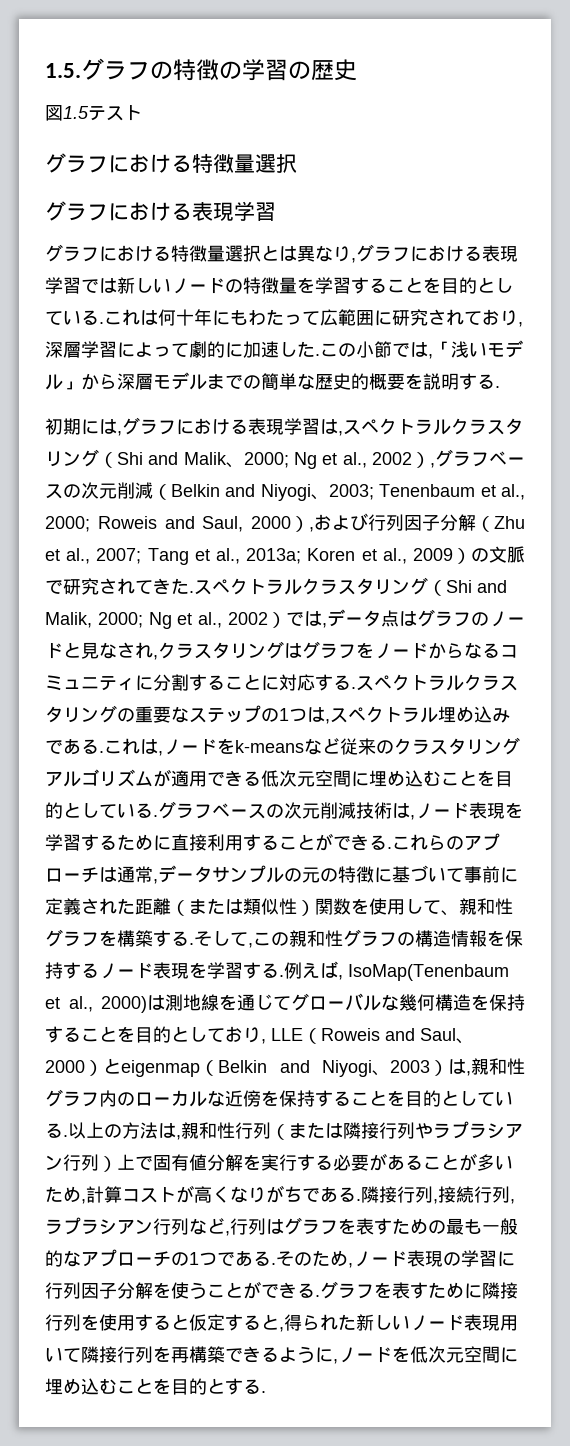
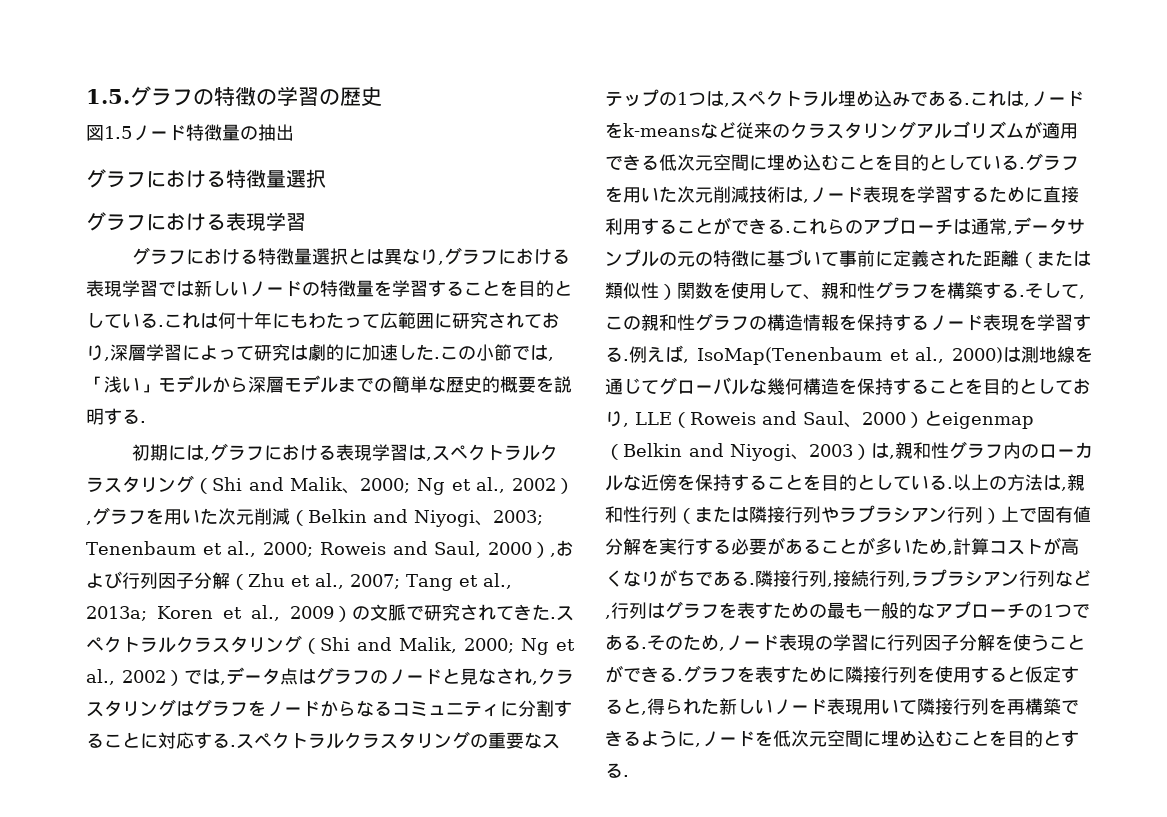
[88,105,142,121] テスト -> [132,124,294,141] ノード特徴量の抽出
(189, 350) none -> [254,344,308,361] 研究は
[487,340,523,358] [45,374,81,390] モデル」 -> [140,375,212,393] 」モデル
[488,451,525,465] [45,484,81,499] ベースの -> [146,508,218,525] を用いた
[212,803,284,819] ベースの -> [605,186,677,203] を用いた

